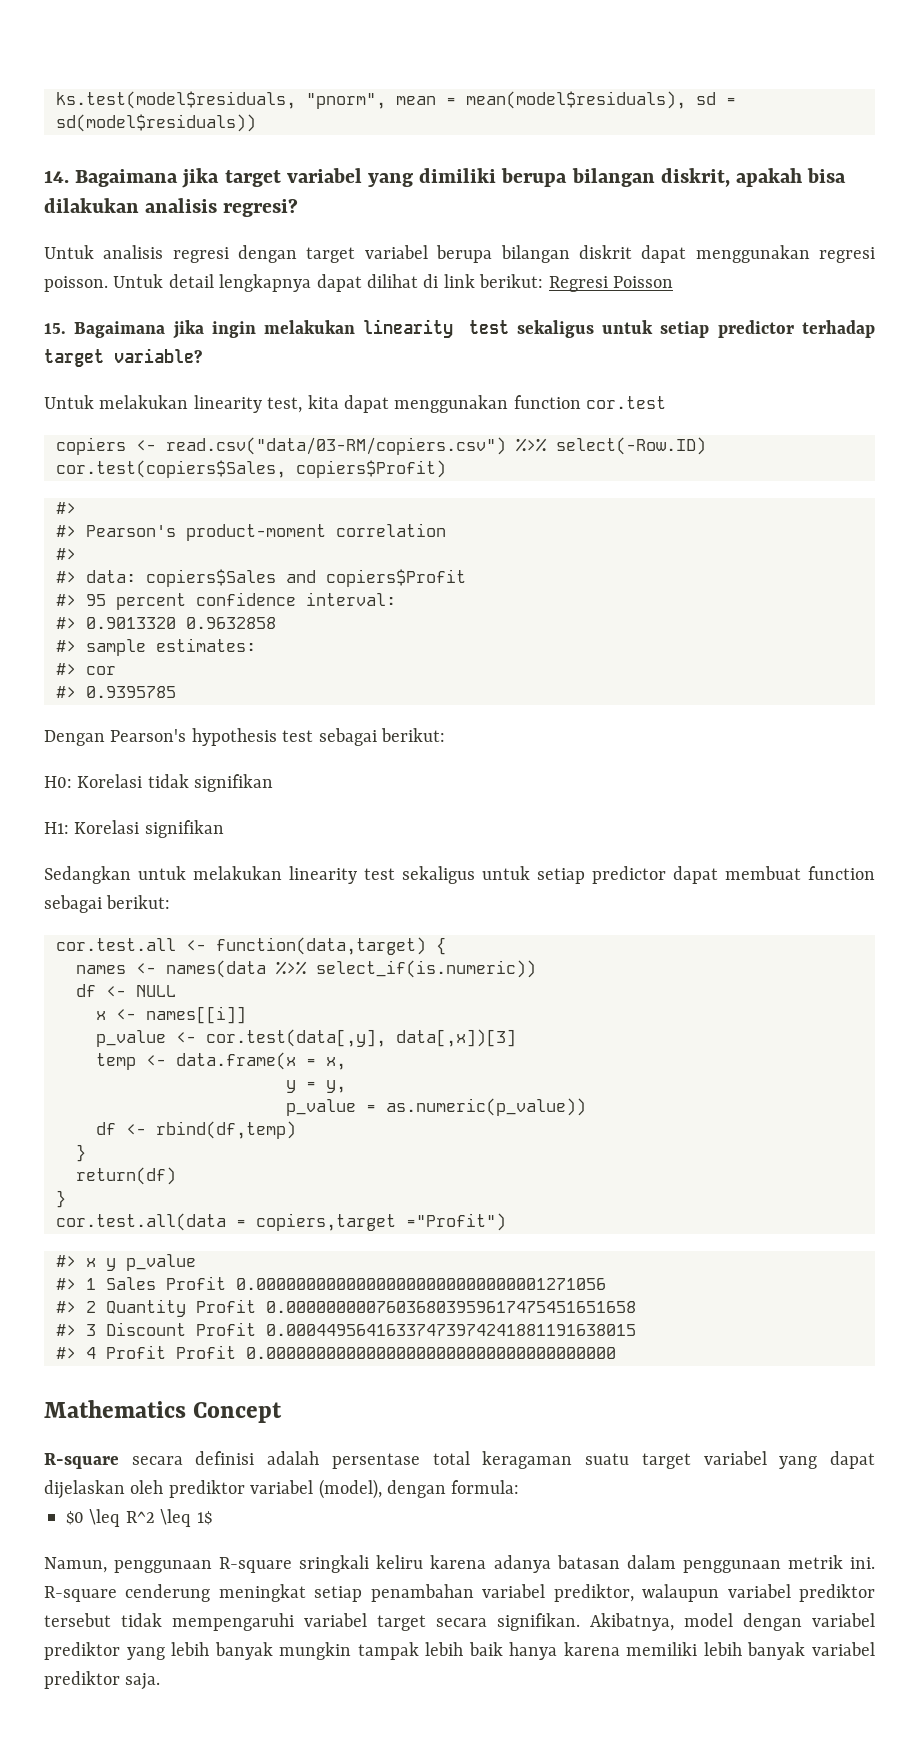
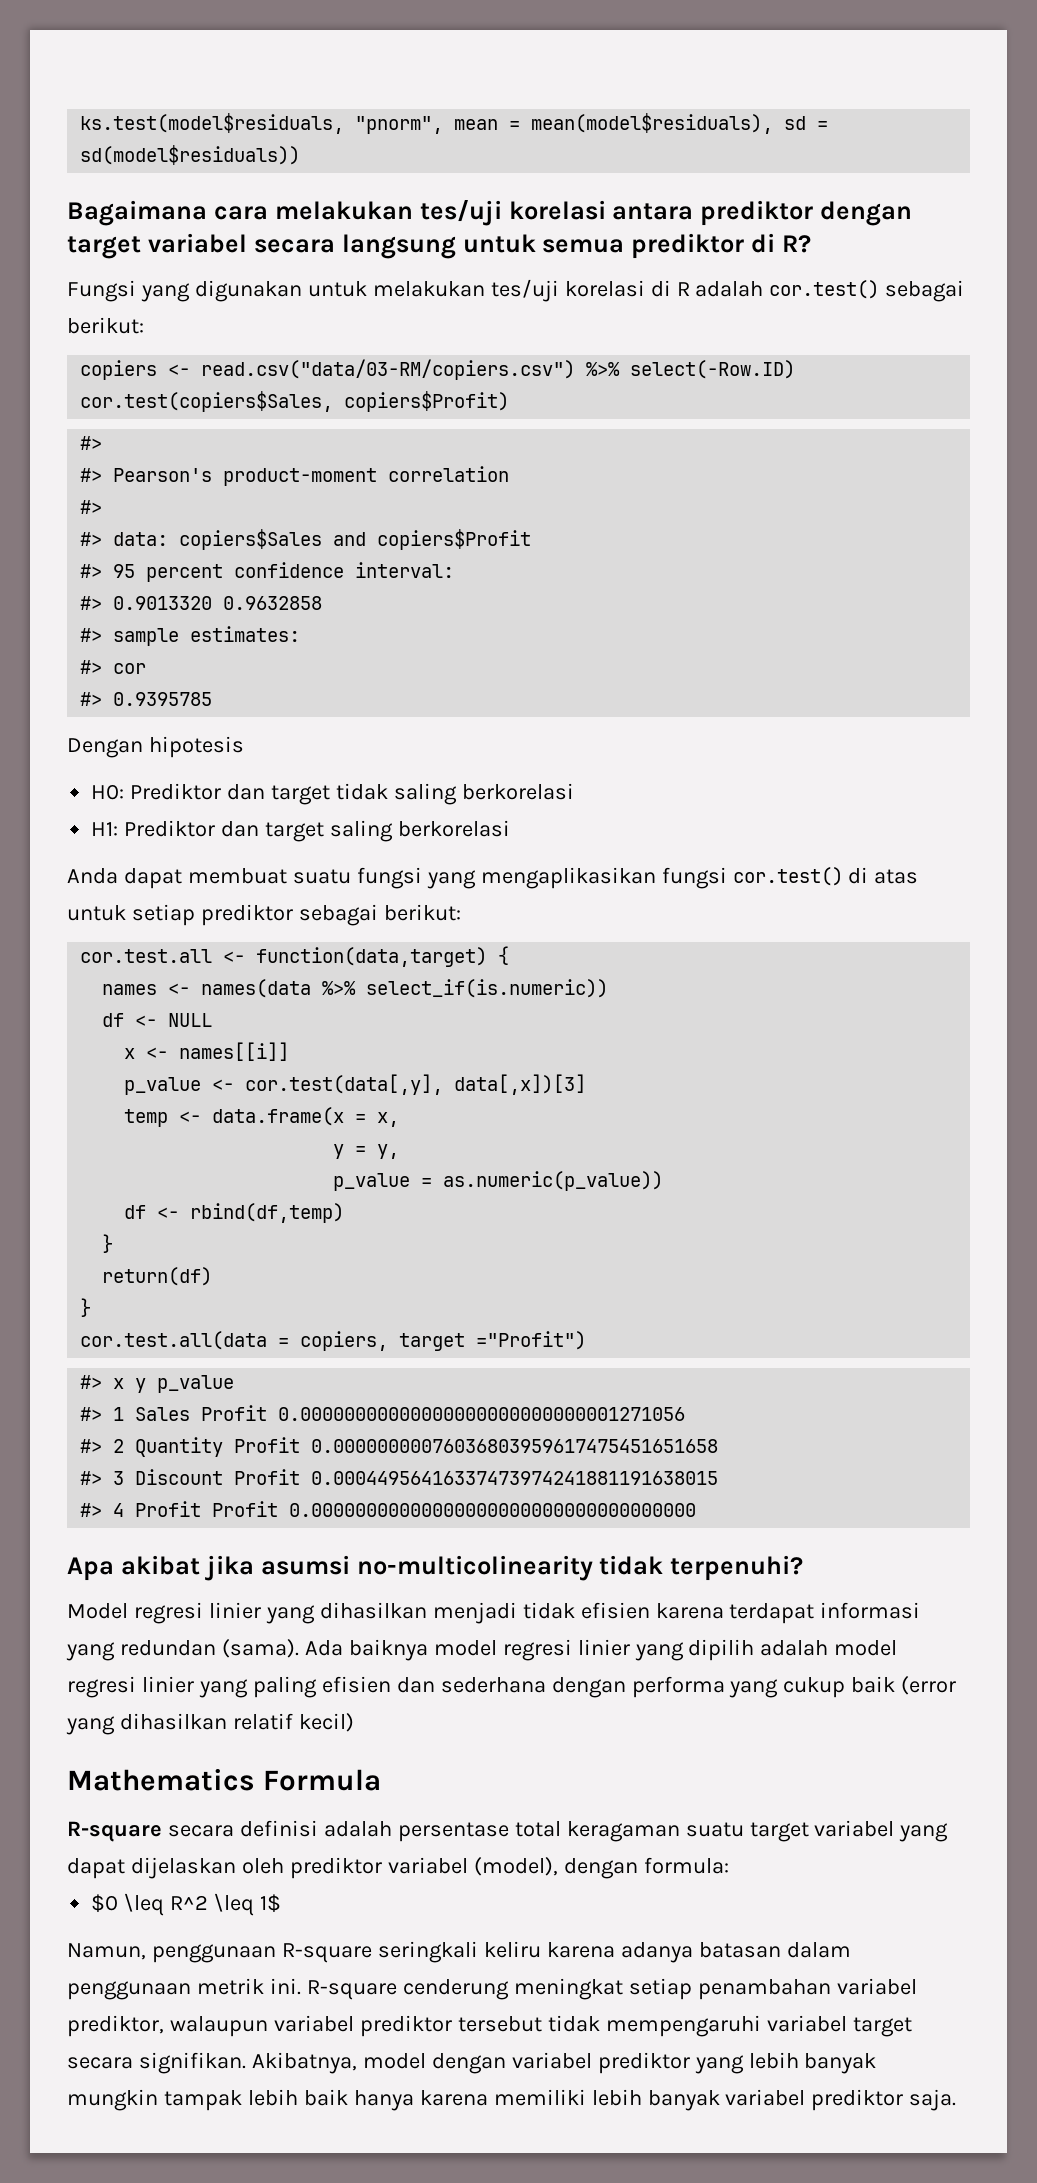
[44,168,847,188] [44,198,299,217] [44,245,876,263] [44,274,673,292] [44,319,875,339] [44,348,202,367] [44,395,667,413] 14. Bagaimana jika target variabel yang dimiliki berupa bilangan diskrit, apakah bisa dilakukan analisis regresi? // Untuk analisis regresi dengan target variabel berupa bilangan diskrit dapat menggunakan regresi poisson. Untuk detail lengkapnya dapat dilihat di link berikut: Regresi Poisson // 15. Bagaimana jika ingin melakukan linearity test sekaligus untuk setiap predictor terhadap target variable? // Untuk melakukan linearity test, kita dapat menggunakan function cor.test -> [67,200,913,226] [67,233,812,259] [67,279,965,302] [67,317,144,334] Bagaimana cara melakukan tes/uji korelasi antara prediktor dengan target variabel secara langsung untuk semua prediktor di R? // Fungsi yang digunakan untuk melakukan tes/uji korelasi di R adalah cor.test() sebagai berikut:
[110,728,445,746] [44,774,274,792] [44,820,224,838] [44,866,875,884] Pearson's hypothesis test sebagai berikut: // H0: Korelasi tidak signifikan // H1: Korelasi signifikan // Sedangkan untuk melakukan linearity test sekaligus untuk setiap predictor dapat membuat function -> [148,736,244,758] [91,783,574,805] [91,820,510,842] [67,867,919,889] [67,904,293,926] hipotesis // H0: Prediktor dan target tidak saling berkorelasi // H1: Prediktor dan target saling berkorelasi // Anda dapat membuat suatu fungsi yang mengaplikasikan fungsi cor.test() di atas untuk setiap prediktor
[256,1213,396,1231] copiers,target -> [300,1331,466,1351] copiers, target
(616, 1353) none -> [67,1555,804,1581] [67,1602,921,1624] [66,1639,898,1661] [67,1676,957,1698] [66,1713,354,1735] // Apa akibat jika asumsi no-multicolinearity tidak terpenuhi? // Model regresi linier yang dihasilkan menjadi tidak efisien karena terdapat informasi yang redundan (sama). Ada baiknya model regresi linier yang dipilih adalah model regresi linier yang paling efisien dan sederhana dengan performa yang cukup baik (error yang dihasilkan relatif kecil)
[193,1402,283,1423] Concept -> [262,1769,381,1791] Formula
[299,1555,370,1573] sringkali -> [377,1941,478,1963] seringkali

